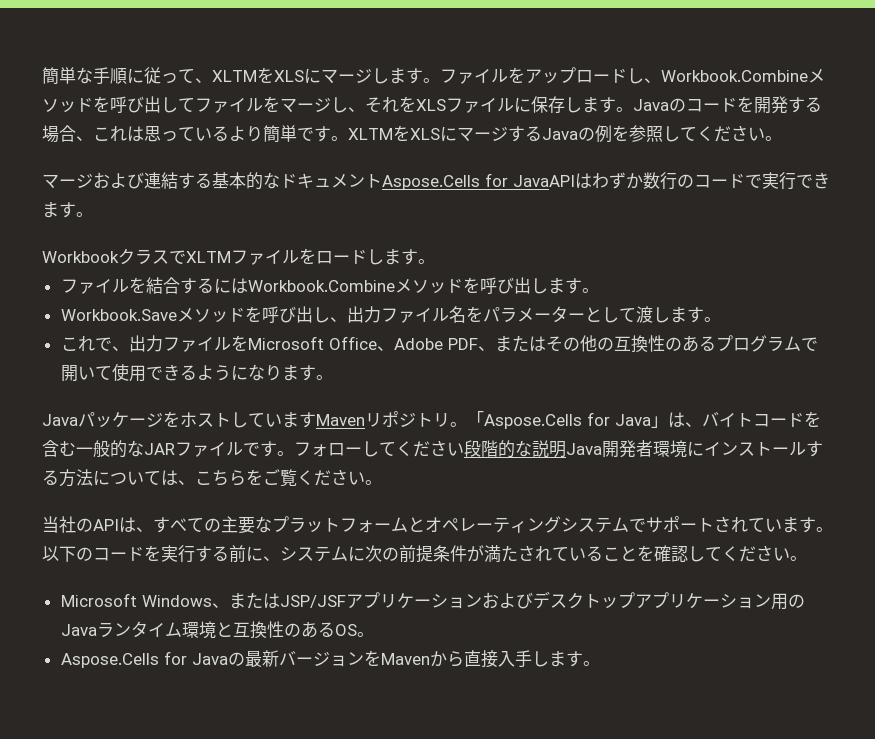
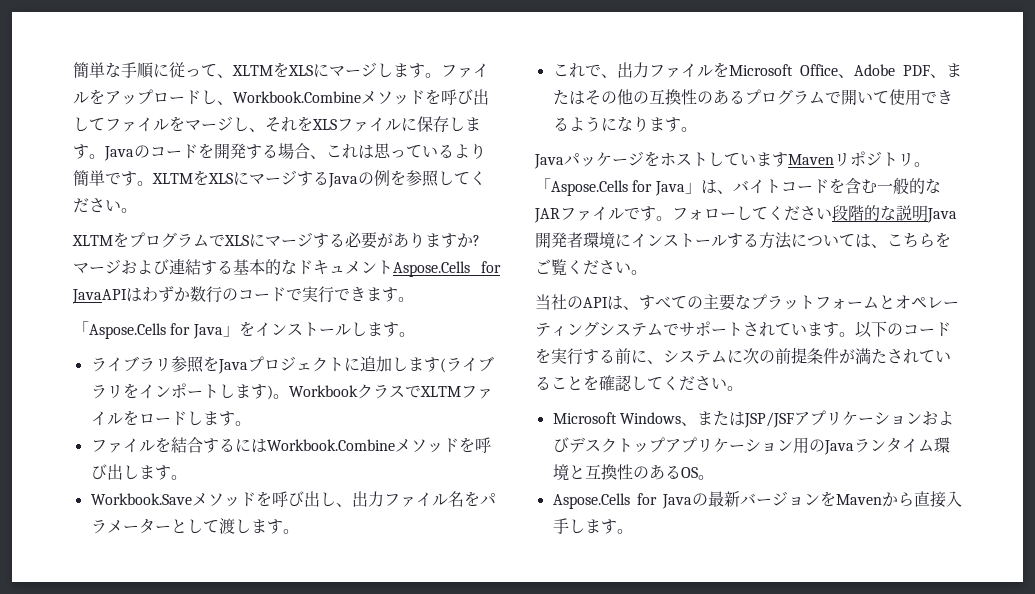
(782, 138) none -> [72,232,480,249] XLTMをプログラムでXLSにマージする必要がありますか?
(93, 214) none -> [73,321,415,339] [90,356,494,374] [90,383,289,400] 「Aspose.Cells for Java」をインストールします。 // ライブラリ参照をJavaプロジェクトに追加します(ライブラリをインポートします)。

